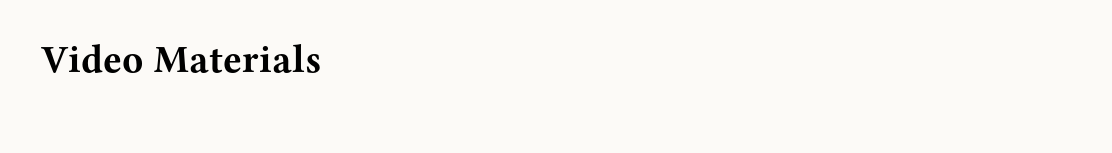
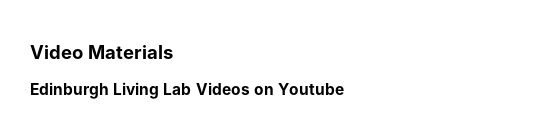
(322, 58) none -> [30,82,344,99] // Edinburgh Living Lab Videos on Youtube

